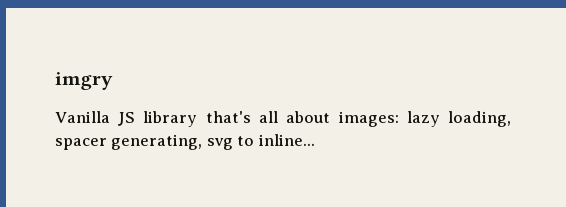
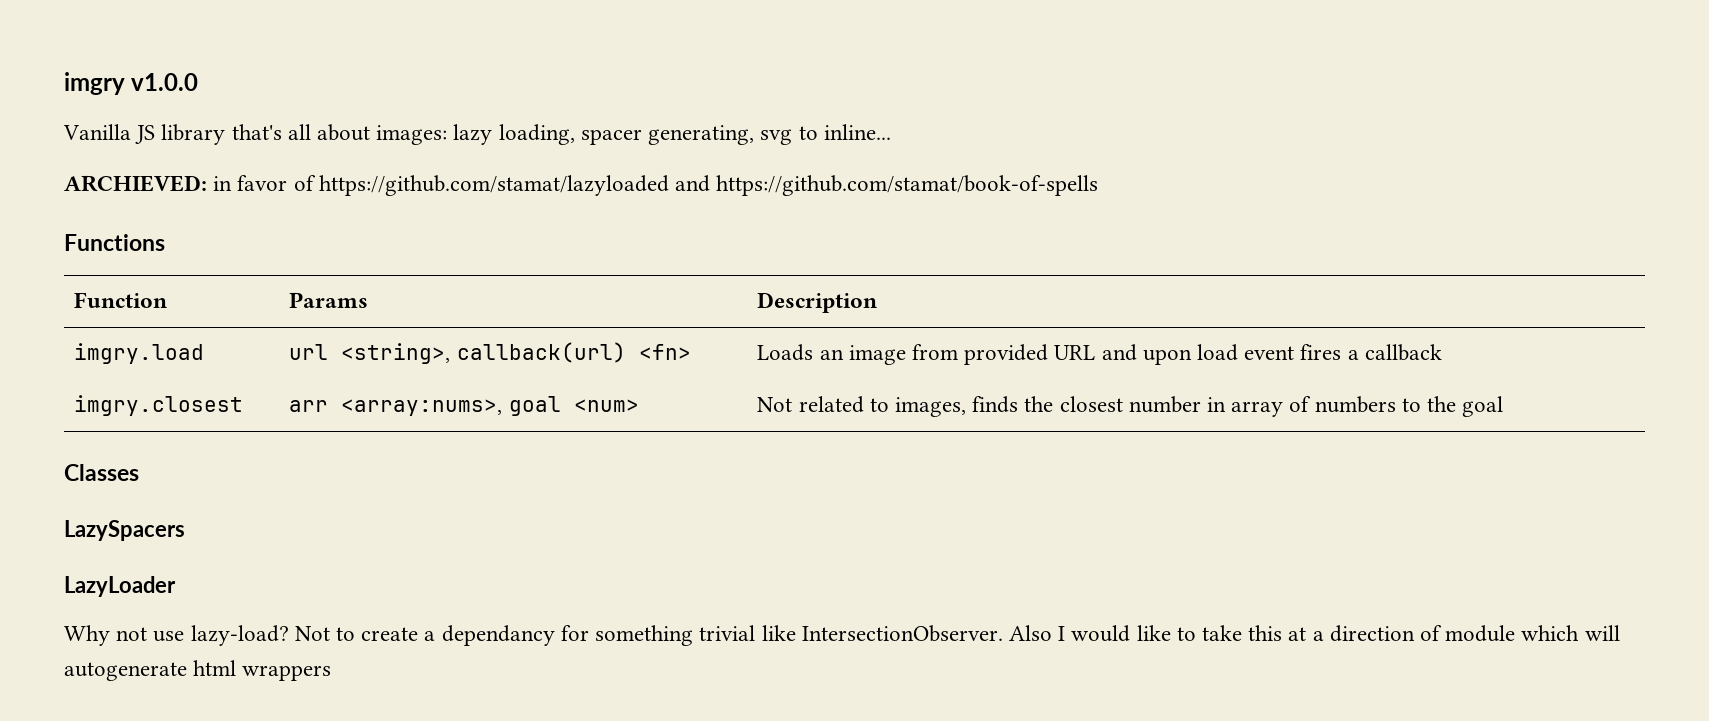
(113, 81) none -> [131,73,199,91] v1.0.0
(315, 140) none -> [64,175,1099,196] [64,234,165,251] [74,292,168,308] [289,292,369,308] [757,292,878,313] [74,343,205,364] [289,342,691,364] [757,344,1442,365] [74,395,244,416] [289,396,639,416] [757,396,1504,417] [64,464,139,481] [64,520,185,541] [64,576,176,597] [64,625,1620,646] [64,660,332,681] // ARCHIEVED: in favor of https://github.com/stamat/lazyloaded and https://github.com/stamat/book-of-spells // Functions // Function | Params | Description // imgry.load | url <string>, callback(url) <fn> | Loads an image from provided URL and upon load event fires a callback // imgry.closest | arr <array:nums>, goal <num> | Not related to images, finds the closest number in array of numbers to the goal // Classes // LazySpacers // LazyLoader // Why not use lazy-load? Not to create a dependancy for something trivial like IntersectionObserver. Also I would like to take this at a direction of module which will autogenerate html wrappers

